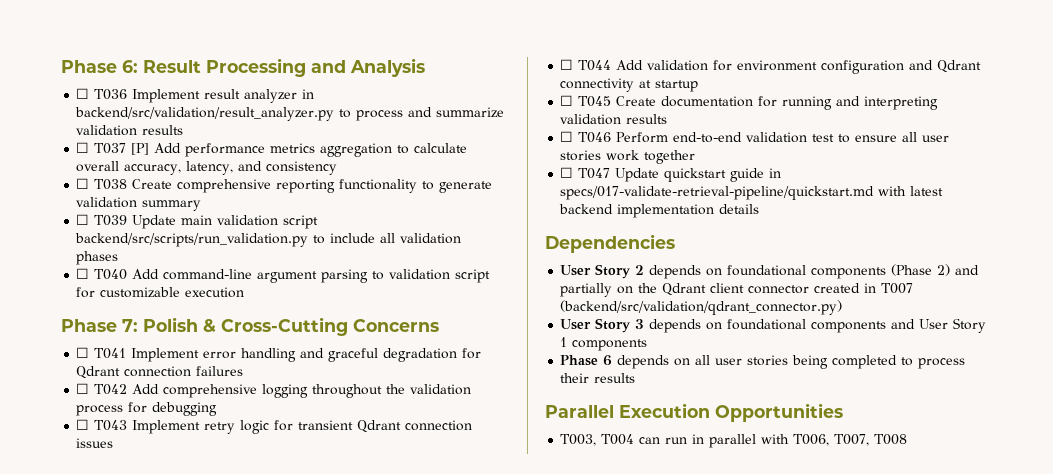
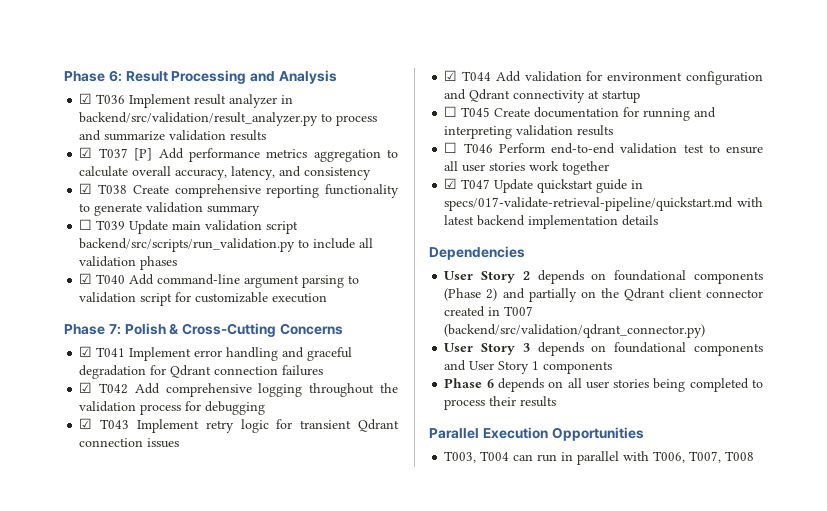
[76,88,90,99] ☐ -> [79,93,93,104] ☑
[76,142,90,153] ☐ -> [79,147,93,158] ☑
[76,178,90,189] ☐ -> [79,183,93,194] ☑
[76,268,90,279] ☐ -> [79,273,93,284] ☑
[76,347,90,358] ☐ -> [79,346,93,357] ☑
[76,383,90,394] ☐ -> [79,382,93,393] ☑
[76,419,90,430] ☐ -> [79,418,93,429] ☑
[560,59,574,70] ☐ -> [444,70,458,81] ☑
[560,167,574,178] ☐ -> [444,178,458,189] ☑

